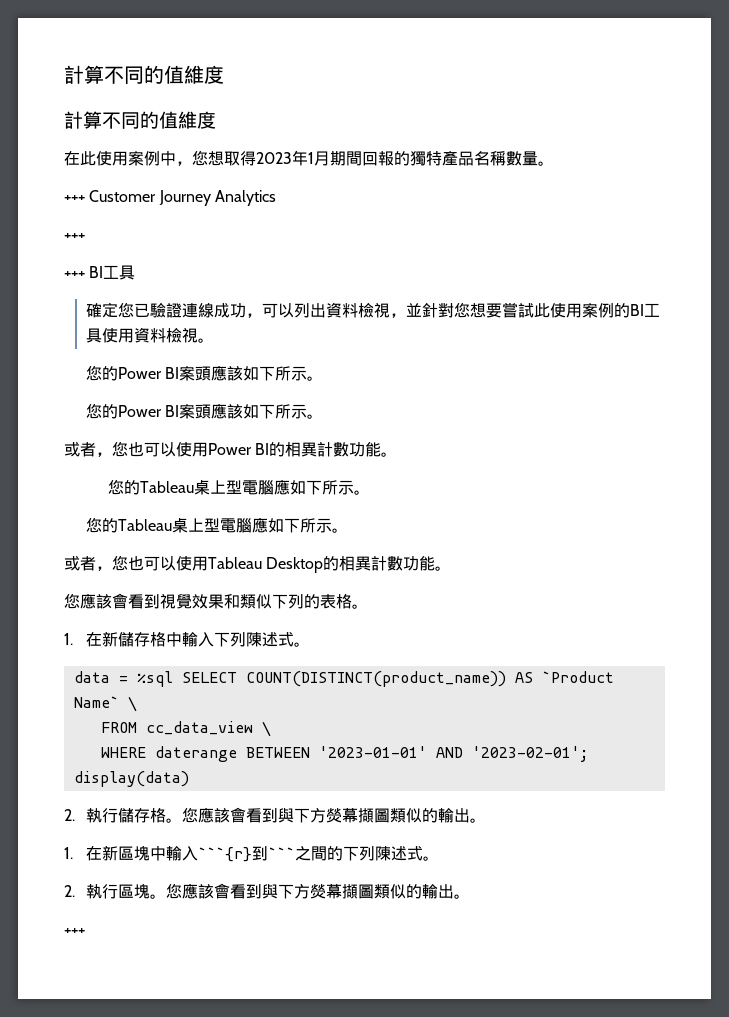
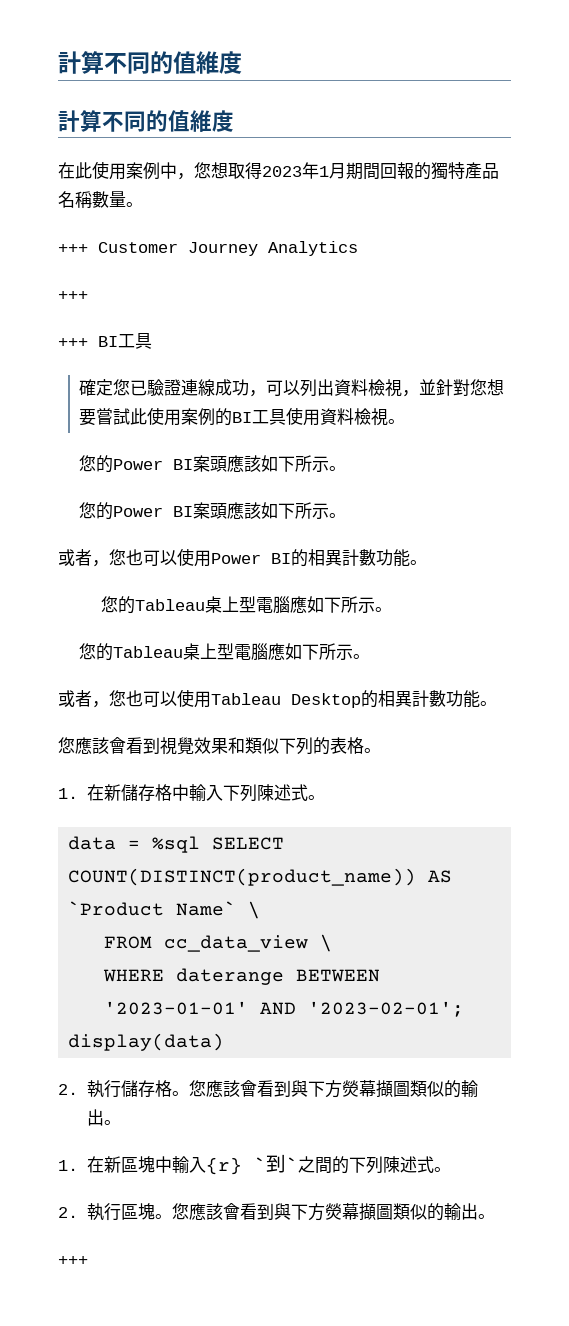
[197,846,295,862] ```{r}到``` -> [205,1154,298,1175] {r} `到`

